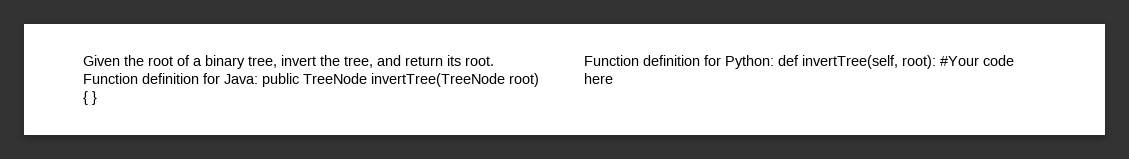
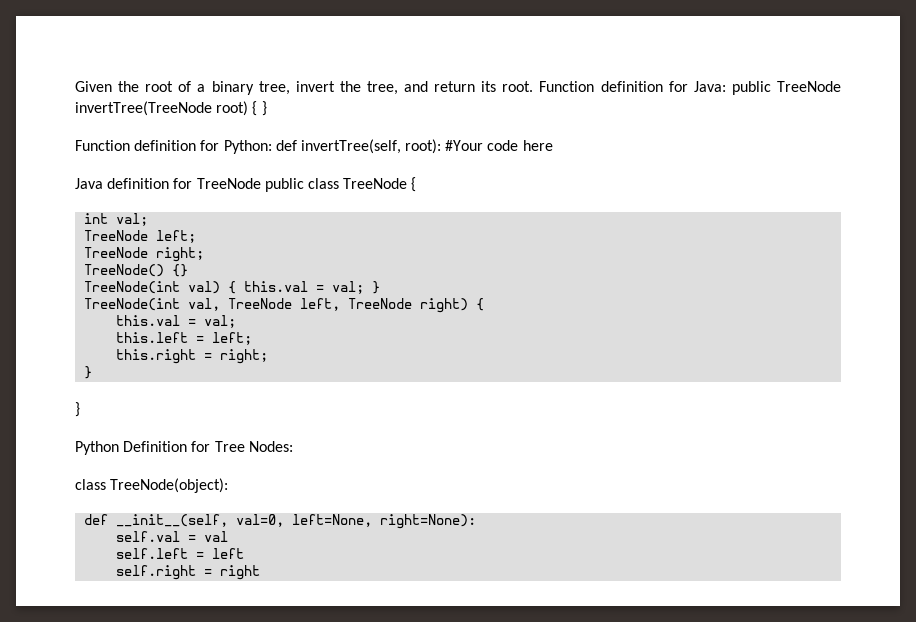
(613, 78) none -> [75,177,417,192] [84,213,149,226] [84,230,197,243] [84,247,205,262] [84,264,189,277] [84,281,381,294] [84,298,485,313] [116,315,237,328] [116,332,253,345] [116,349,269,364] [84,366,93,379] [75,402,80,417] [75,441,293,455] [75,478,229,493] [84,514,477,529] [116,531,229,542] [116,548,245,559] [116,565,261,580] // Java definition for TreeNode public class TreeNode { // int val; // TreeNode left; // TreeNode right; // TreeNode() {} // TreeNode(int val) { this.val = val; } // TreeNode(int val, TreeNode left, TreeNode right) { // this.val = val; // this.left = left; // this.right = right; // } // } // Python Definition for Tree Nodes: // class TreeNode(object): // def __init__(self, val=0, left=None, right=None): // self.val = val // self.left = left // self.right = right

